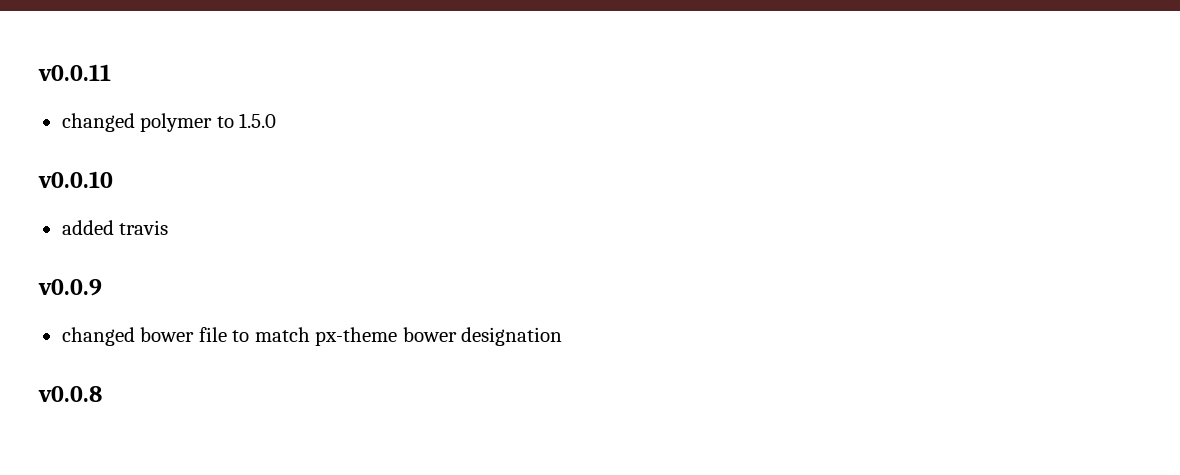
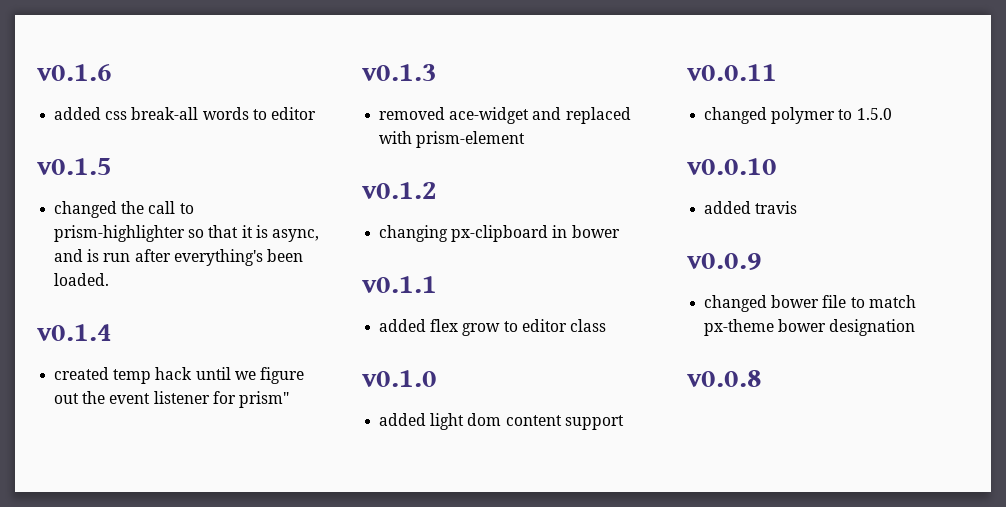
(38, 72) none -> [37,64,112,81] [54,107,316,120] [37,158,112,175] [54,201,194,218] [54,225,319,242] [54,249,303,266] [54,273,110,286] [37,324,112,341] [54,367,304,384] [54,391,289,408] [362,64,437,81] [379,107,631,124] [379,131,526,148] [362,182,437,199] [379,225,620,242] [362,276,437,293] [379,319,606,336] [362,370,437,387] [379,413,624,430] v0.1.6 // added css break-all words to editor // v0.1.5 // changed the call to prism-highlighter so that it is async, and is run after everything's been loaded. // v0.1.4 // created temp hack until we figure out the event listener for prism" // v0.1.3 // removed ace-widget and replaced with prism-element // v0.1.2 // changing px-clipboard in bower // v0.1.1 // added flex grow to editor class // v0.1.0 // added light dom content support //

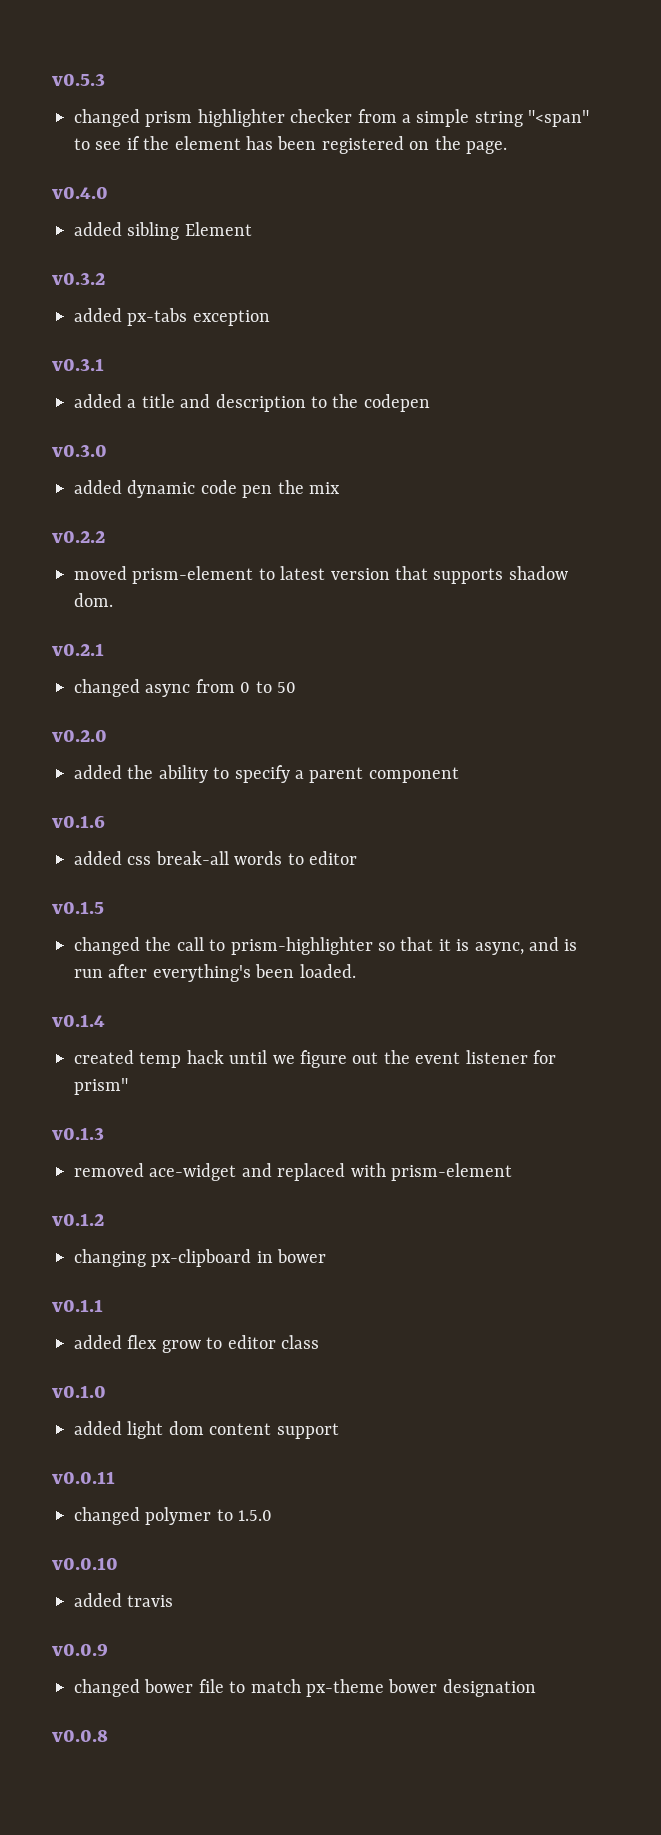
(37, 72) none -> [52,73,105,86] [74,109,590,127] [74,136,507,154] [52,186,108,199] [74,222,252,240] [52,272,105,285] [74,308,270,326] [52,358,104,371] [74,394,430,412] [52,444,107,457] [74,480,340,498] [52,530,105,543] [74,566,568,584] [74,593,113,607] [52,643,104,656] [74,679,296,697] [52,729,107,742] [74,765,459,783] v0.5.3 // changed prism highlighter checker from a simple string "<span" to see if the element has been registered on the page. // v0.4.0 // added sibling Element // v0.3.2 // added px-tabs exception // v0.3.1 // added a title and description to the codepen // v0.3.0 // added dynamic code pen the mix // v0.2.2 // moved prism-element to latest version that supports shadow dom. // v0.2.1 // changed async from 0 to 50 // v0.2.0 // added the ability to specify a parent component //

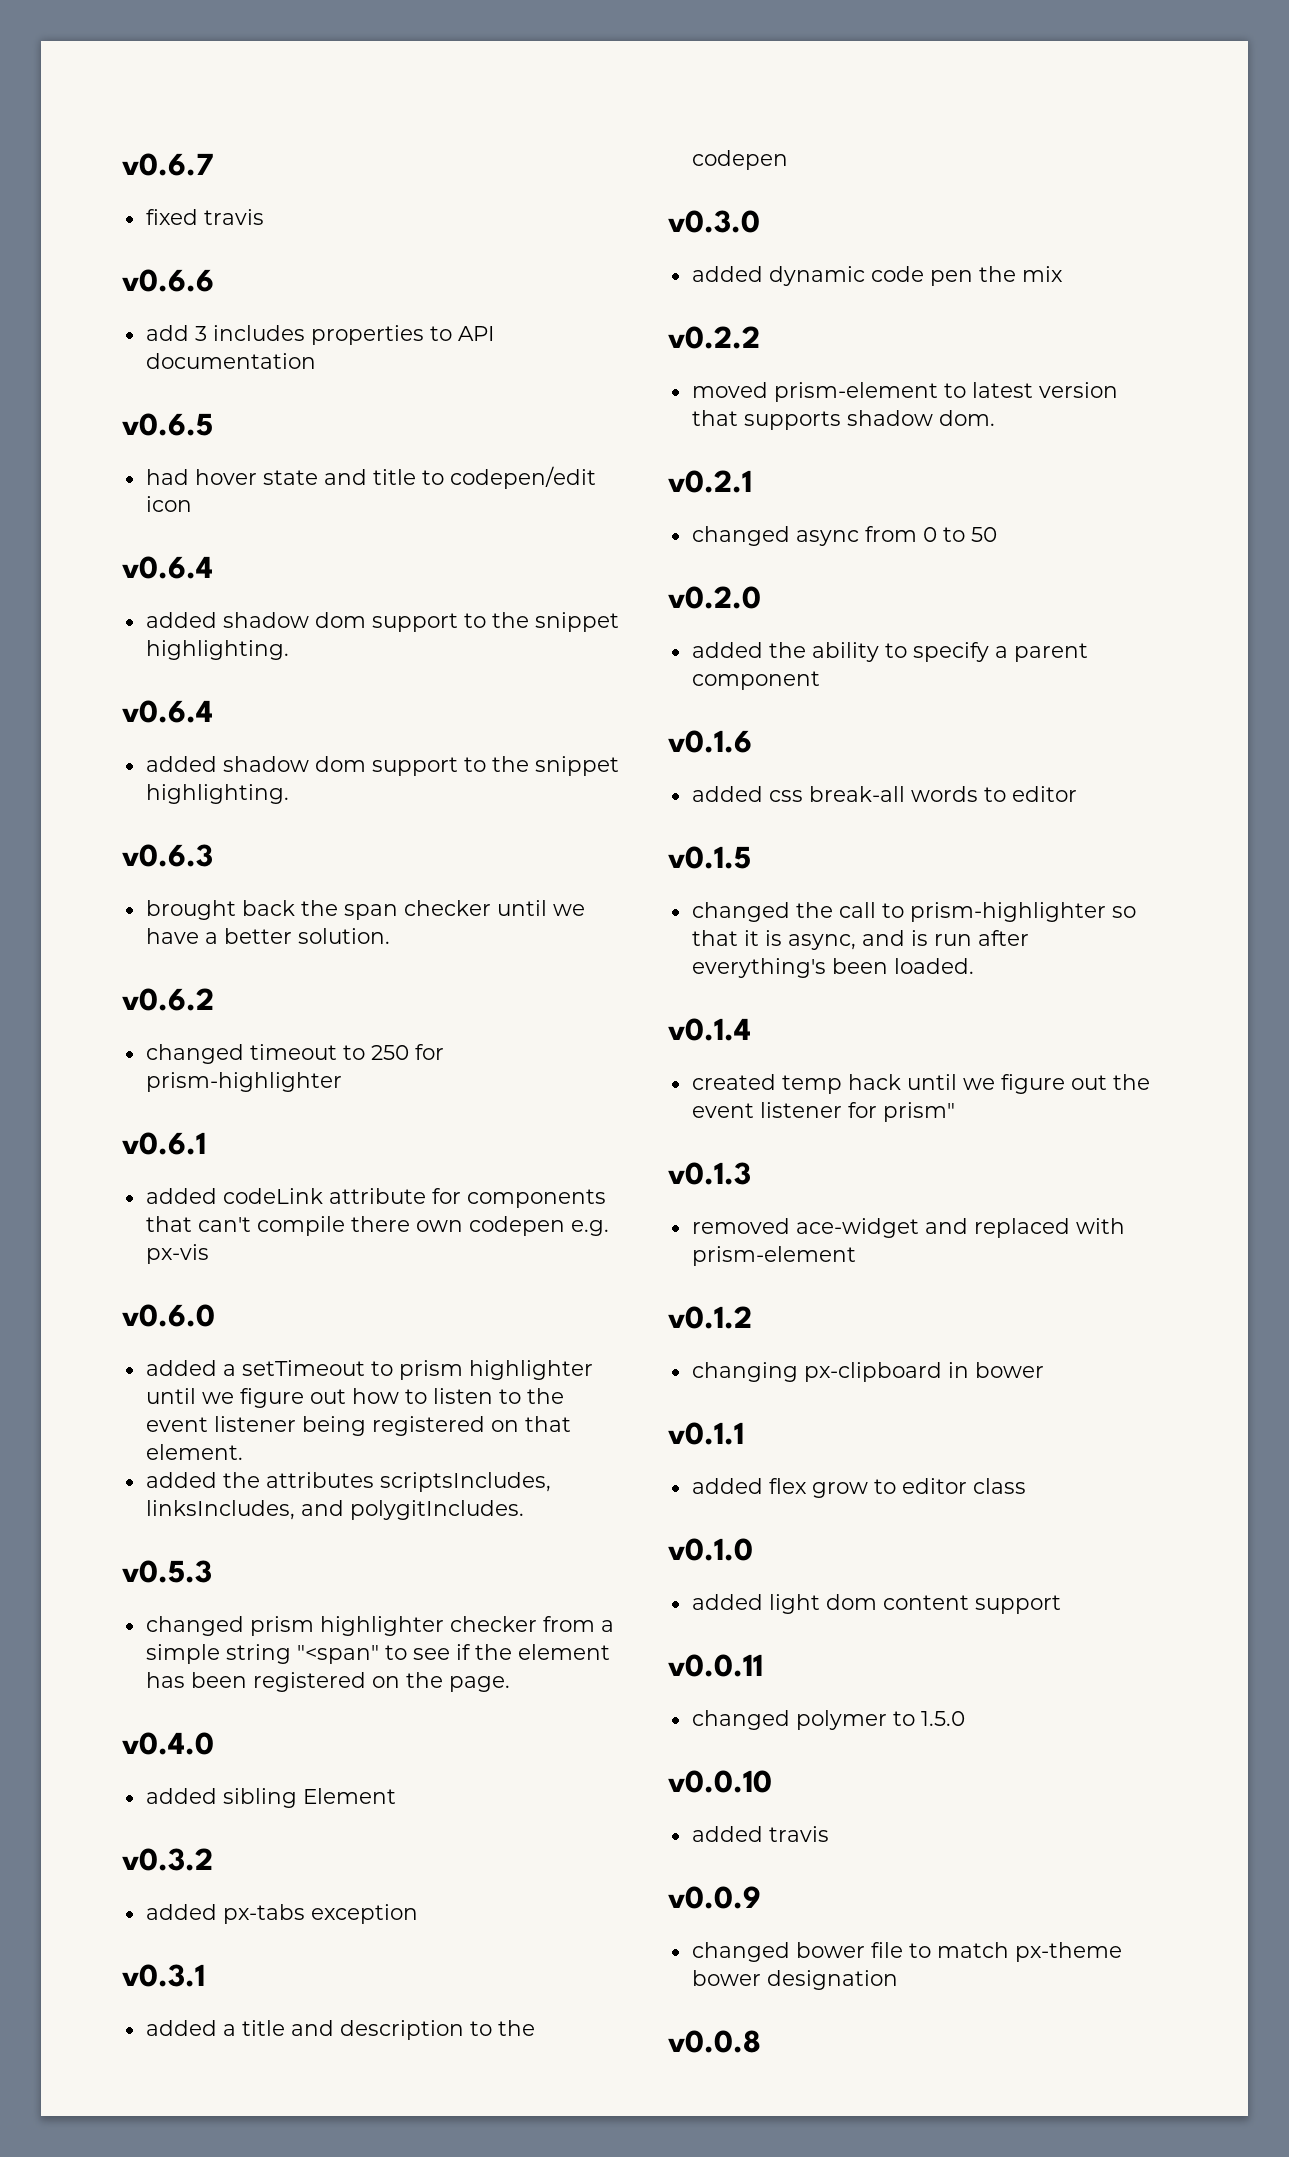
(52, 79) none -> [122,153,213,176] [145,209,264,225] [122,269,214,292] [145,325,495,345] [145,353,316,369] [122,413,213,436] [145,466,596,489] [145,496,192,512] [122,556,213,579] [145,612,619,632] [145,640,289,660] [122,700,213,723] [145,756,619,776] [145,784,289,804] [122,844,213,867] [145,900,585,920] [145,928,390,944] [122,988,214,1011] [145,1044,444,1064] [145,1072,342,1092] [122,1132,206,1155] [145,1188,606,1208] [145,1216,609,1236] [145,1244,209,1264] [122,1304,215,1327] [145,1360,593,1380] [145,1388,564,1408] [145,1416,571,1436] [145,1444,243,1460] [145,1472,551,1492] [145,1500,524,1520] v0.6.7 // fixed travis // v0.6.6 // add 3 includes properties to API documentation // v0.6.5 // had hover state and title to codepen/edit icon // v0.6.4 // added shadow dom support to the snippet highlighting. // v0.6.4 // added shadow dom support to the snippet highlighting. // v0.6.3 // brought back the span checker until we have a better solution. // v0.6.2 // changed timeout to 250 for prism-highlighter // v0.6.1 // added codeLink attribute for components that can't compile there own codepen e.g. px-vis // v0.6.0 // added a setTimeout to prism highlighter until we figure out how to listen to the event listener being registered on that element. // added the attributes scriptsIncludes, linksIncludes, and polygitIncludes. //

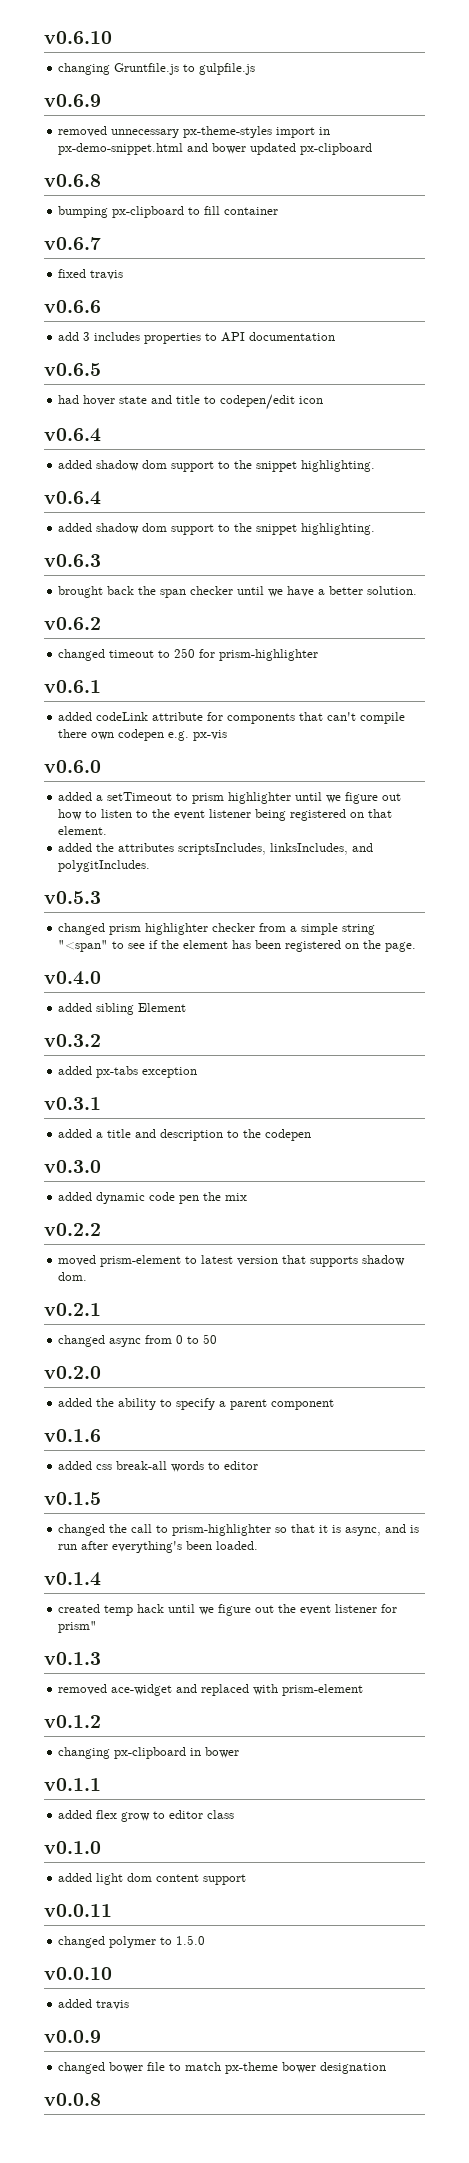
(122, 164) none -> [44,31,112,44] [58,63,256,75] [44,94,101,107] [58,126,331,138] [58,143,373,155] [44,174,101,187] [58,206,279,218] v0.6.10 // changing Gruntfile.js to gulpfile.js // v0.6.9 // removed unnecessary px-theme-styles import in px-demo-snippet.html and bower updated px-clipboard // v0.6.8 // bumping px-clipboard to fill container //

